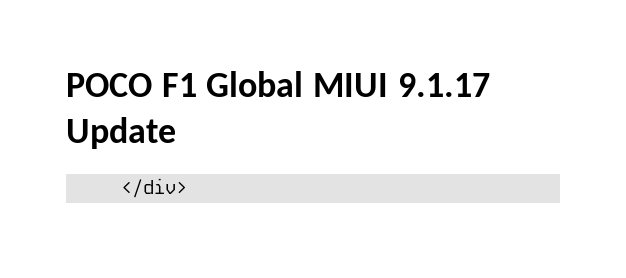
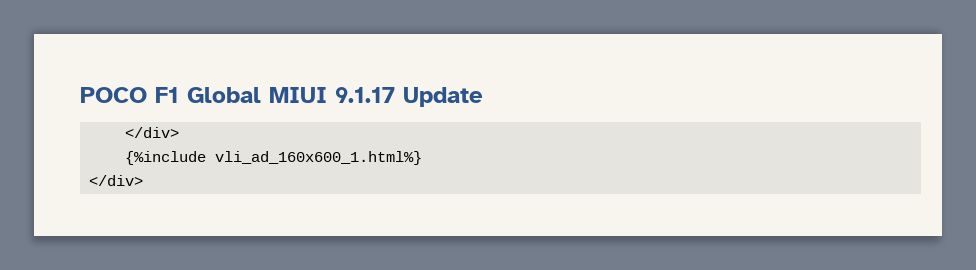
(188, 188) none -> [124,151,422,165] [88,175,143,186] // {%include vli_ad_160x600_1.html%} // </div>

